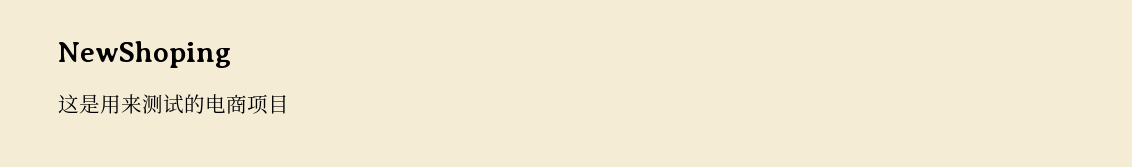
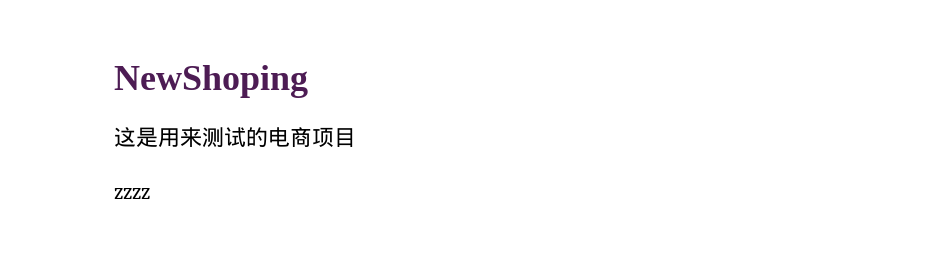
(289, 104) none -> [114,188,150,200] // zzzz

